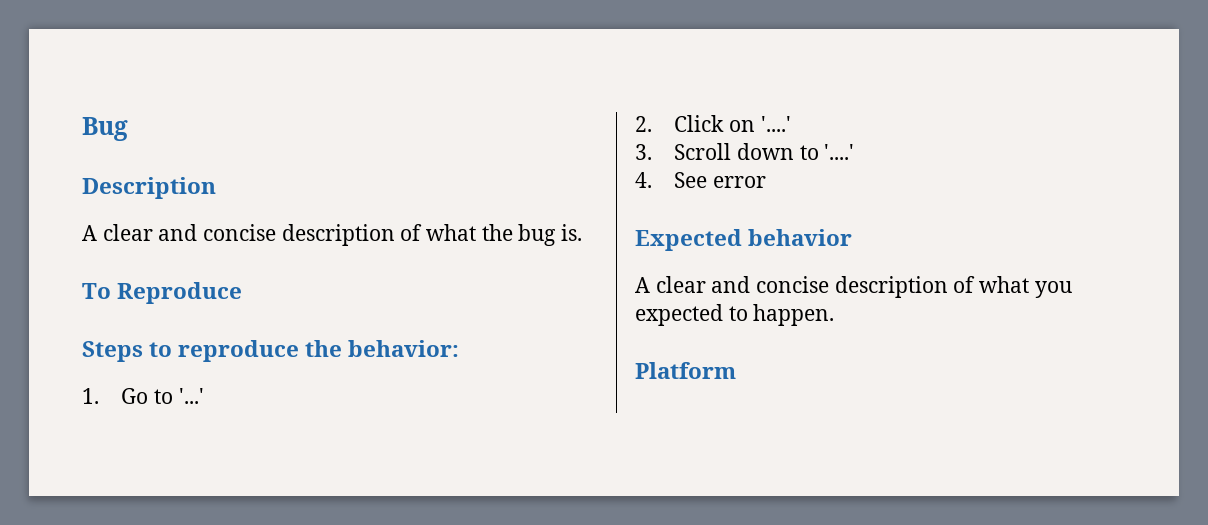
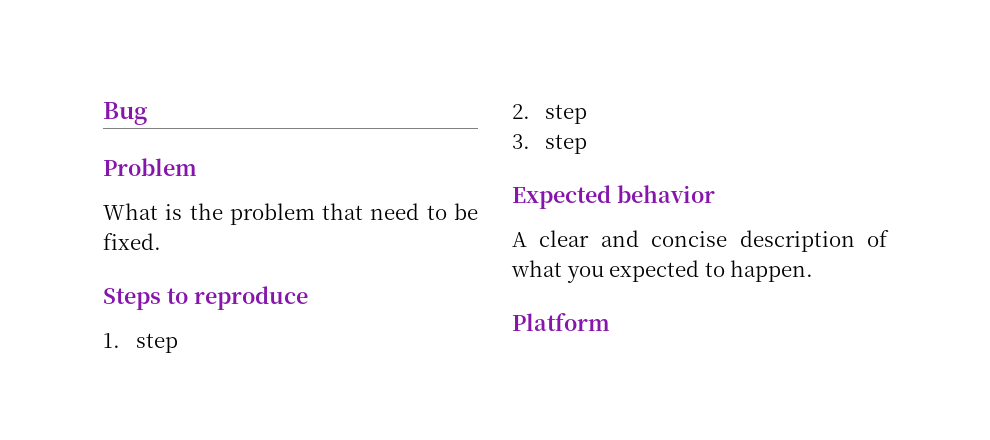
[82,177,216,199] [82,224,583,246] [82,282,243,304] Description // A clear and concise description of what the bug is. // To Reproduce -> [103,158,197,176] [103,203,478,225] [103,233,161,250] Problem // What is the problem that need to be fixed.
[305,340,460,357] the behavior: -> (308, 298) none
[121,388,204,404] [635,115,791,132] [635,143,855,160] [635,172,766,188] Go to '...' // 2. Click on '....' // 3. Scroll down to '....' // 4. See error -> [136,333,179,353] [512,104,588,124] [512,134,588,154] step // 2. step // 3. step

